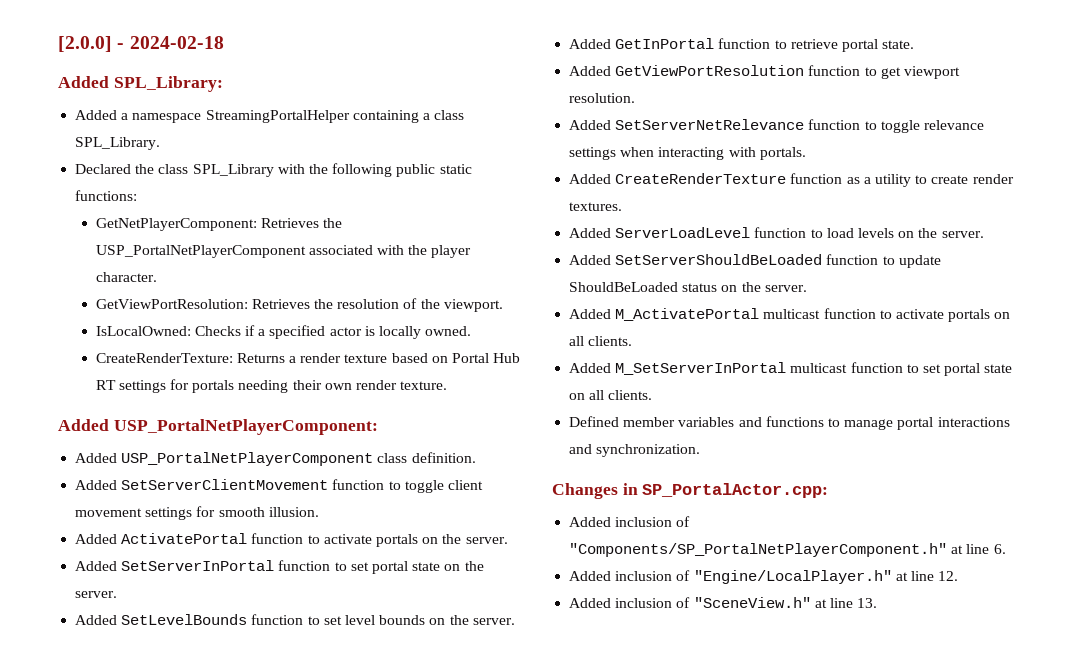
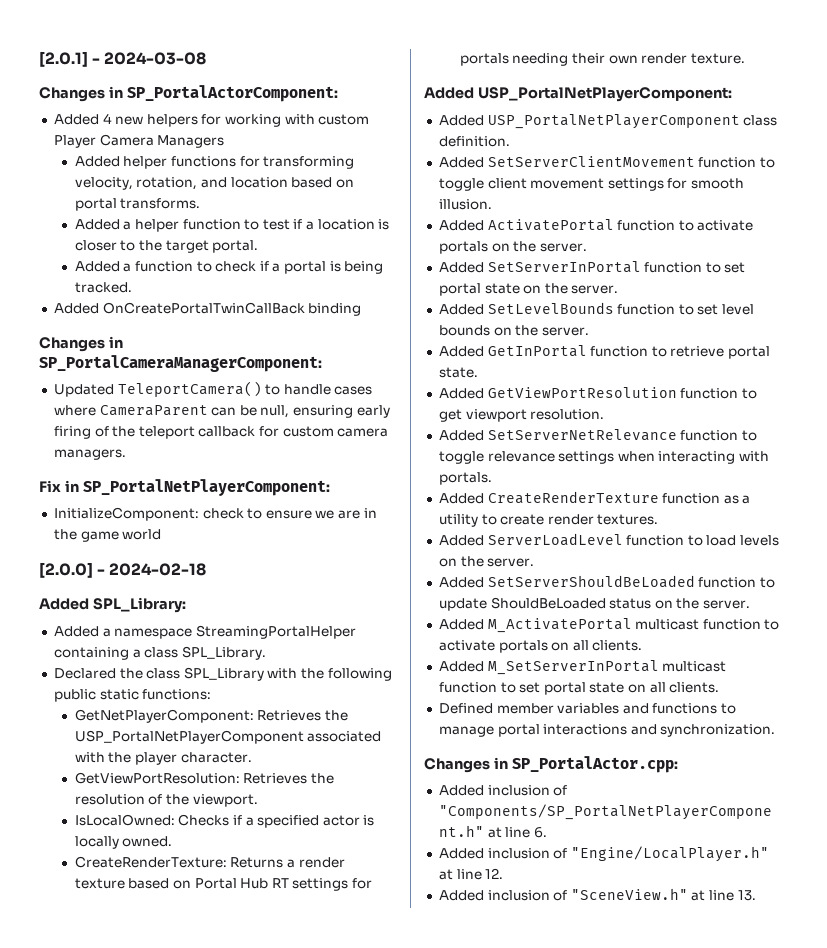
(58, 44) none -> [39,51,207,67] [39,85,338,102] [53,113,370,127] [53,134,225,148] [74,156,355,169] [74,177,354,190] [74,198,201,211] [74,219,390,232] [74,240,259,253] [74,261,384,274] [74,282,132,293] [53,302,362,316] [39,336,123,352] [39,355,322,372] [53,381,373,397] [53,405,390,418] [53,426,389,439] [53,449,126,460] [39,479,330,496] [53,507,377,521] [53,529,162,542] [2.0.1] - 2024-03-08 // Changes in SP_PortalActorComponent: // Added 4 new helpers for working with custom Player Camera Managers // Added helper functions for transforming velocity, rotation, and location based on portal transforms. // Added a helper function to test if a location is closer to the target portal. // Added a function to check if a portal is being tracked. // Added OnCreatePortalTwinCallBack binding // Changes in SP_PortalCameraManagerComponent: // Updated TeleportCamera() to handle cases where CameraParent can be null, ensuring early firing of the teleport callback for custom camera managers. // Fix in SP_PortalNetPlayerComponent: // InitializeComponent: check to ensure we are in the game world //

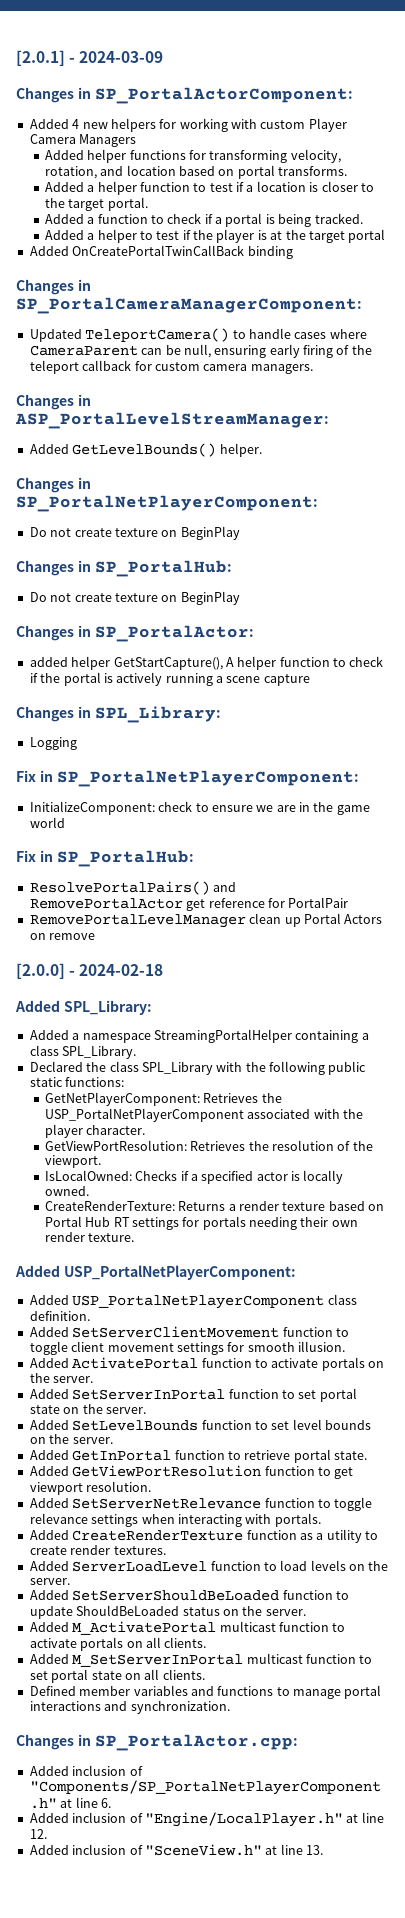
[104,52,207,65] 2024-03-08 -> [79,51,164,63] 2024-03-09
(132, 287) none -> [44,229,386,243] // Added a helper to test if the player is at the target portal
(126, 454) none -> [16,394,91,410] [15,412,329,429] [29,443,262,457] [16,477,91,493] [16,495,318,512] [29,526,240,540] [16,560,232,577] [29,591,240,605] [16,625,254,642] [29,656,384,670] [29,672,310,686] [16,706,221,723] [29,737,77,750] // Changes in ASP_PortalLevelStreamManager: // Added GetLevelBounds() helper. // Changes in SP_PortalNetPlayerComponent: // Do not create texture on BeginPlay // Changes in SP_PortalHub: // Do not create texture on BeginPlay // Changes in SP_PortalActor: // added helper GetStartCapture(), A helper function to check if the portal is actively running a scene capture // Changes in SPL_Library: // Logging
(162, 534) none -> [16,850,194,867] [29,881,237,895] [29,897,349,911] [29,913,383,928] [29,933,96,940] // Fix in SP_PortalHub: // ResolvePortalPairs() and RemovePortalActor get reference for PortalPair // RemovePortalLevelManager clean up Portal Actors on remove

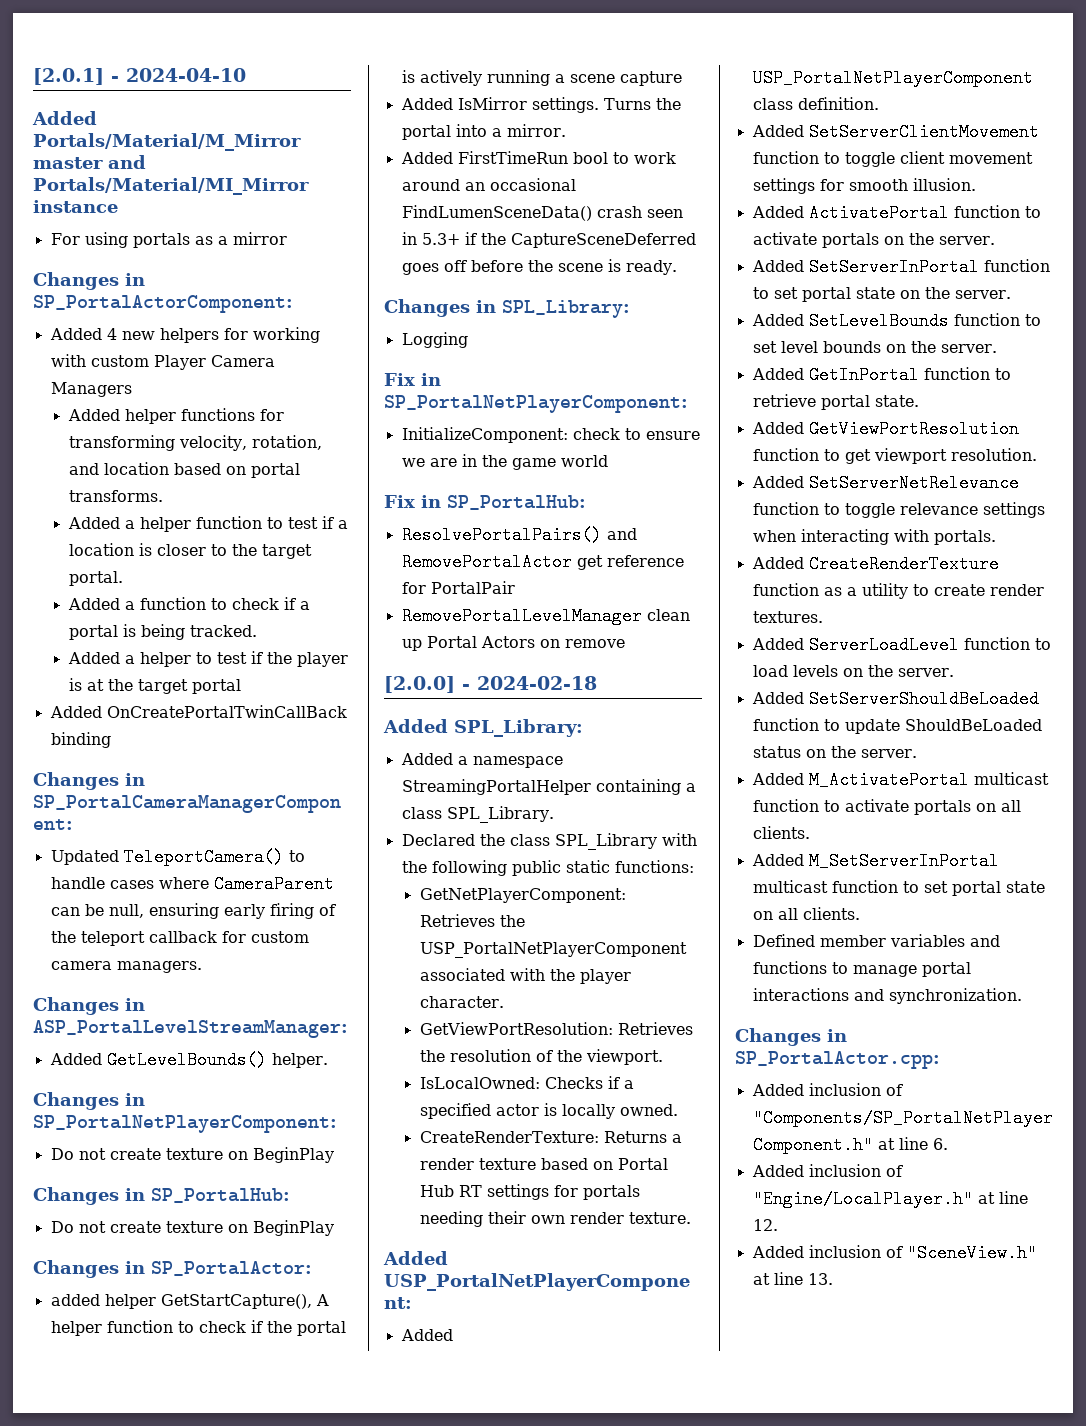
[79,51,164,63] 2024-03-09 -> [126,68,246,82] [32,111,97,125] [33,133,301,151] [33,155,146,169] [33,177,309,195] [33,200,118,213] [50,232,287,248] 2024-04-10 // Added Portals/Material/M_Mirror master and Portals/Material/MI_Mirror instance // For using portals as a mirror
(310, 680) none -> [400,97,681,113] [401,124,566,140] [400,151,676,164] [401,178,576,191] [401,205,683,221] [401,232,696,248] [401,259,677,275] // Added IsMirror settings. Turns the portal into a mirror. // Added FirstTimeRun bool to work around an occasional FindLumenSceneData() crash seen in 5.3+ if the CaptureSceneDeferred goes off before the scene is ready.

